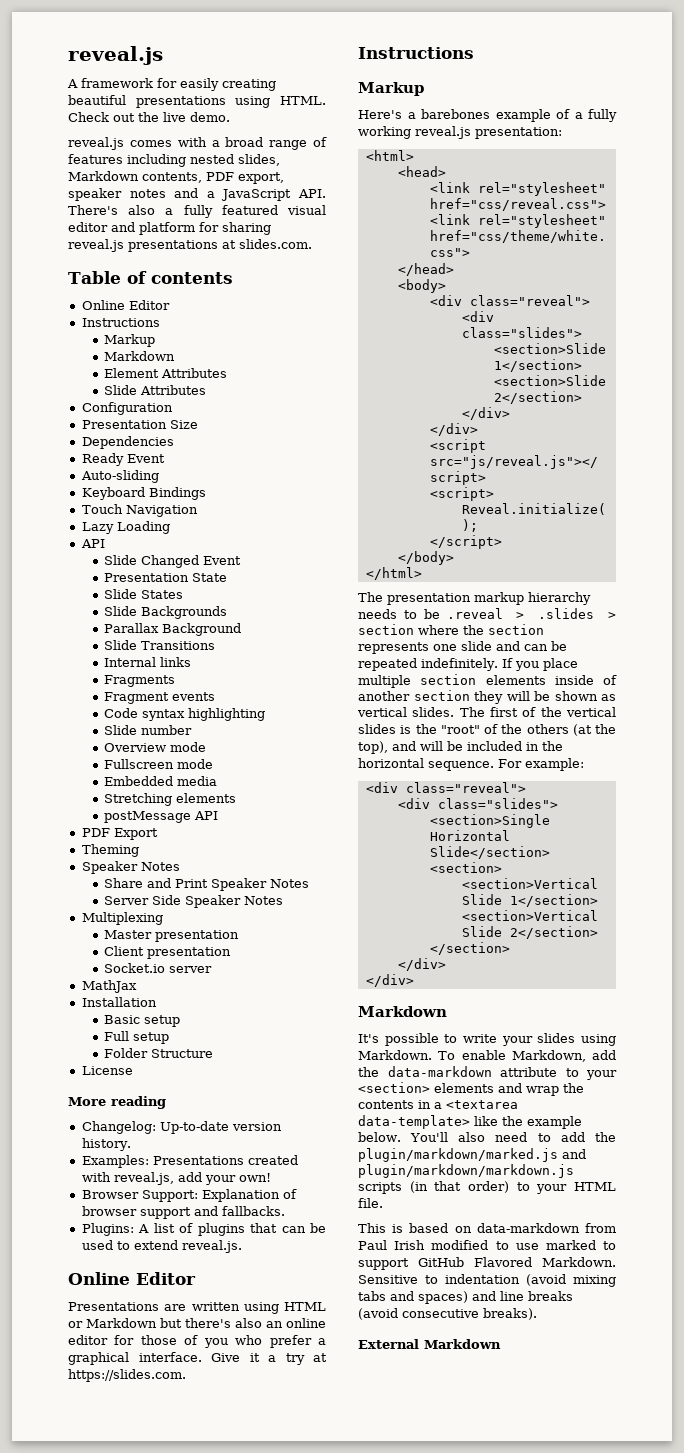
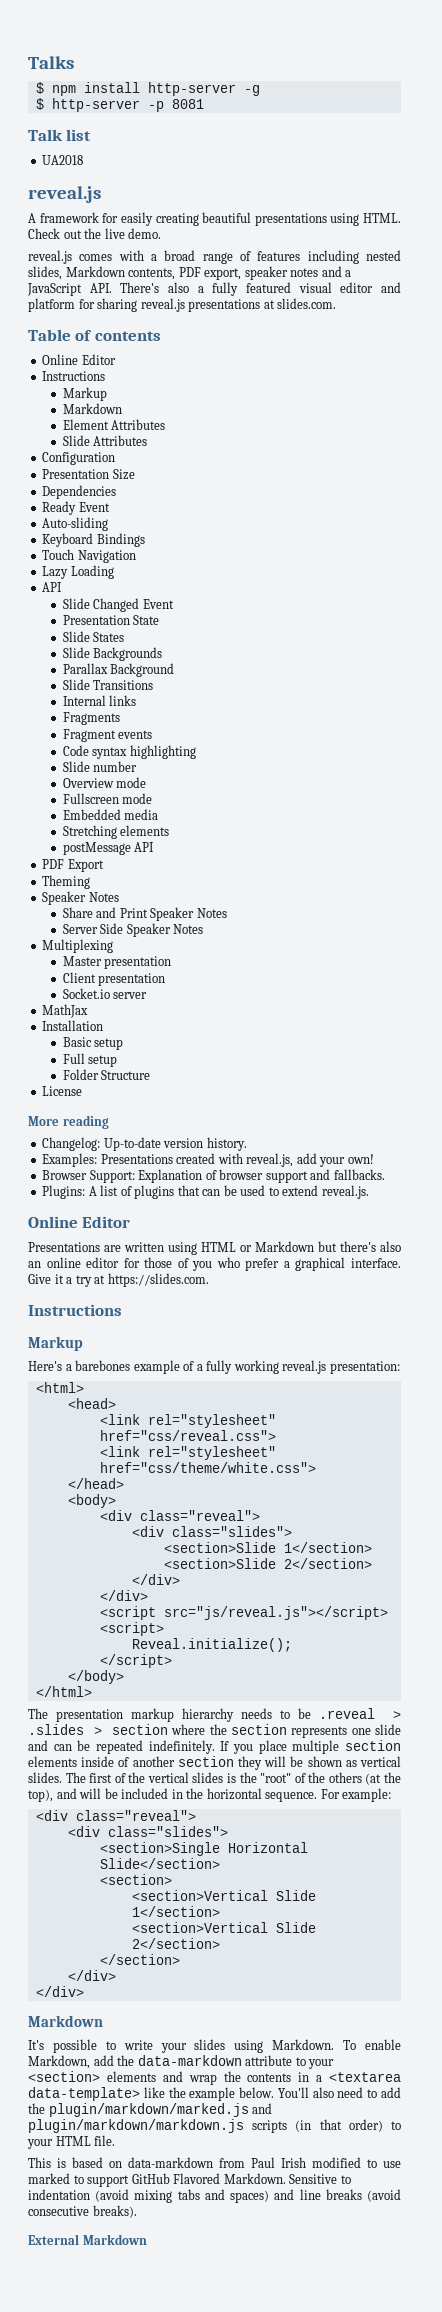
(68, 55) none -> [28,56,74,69] [35,82,260,96] [35,98,204,112] [28,129,92,141] [42,155,84,165] Talks // $ npm install http-server -g // $ http-server -p 8081 // Talk list // UA2018 //

